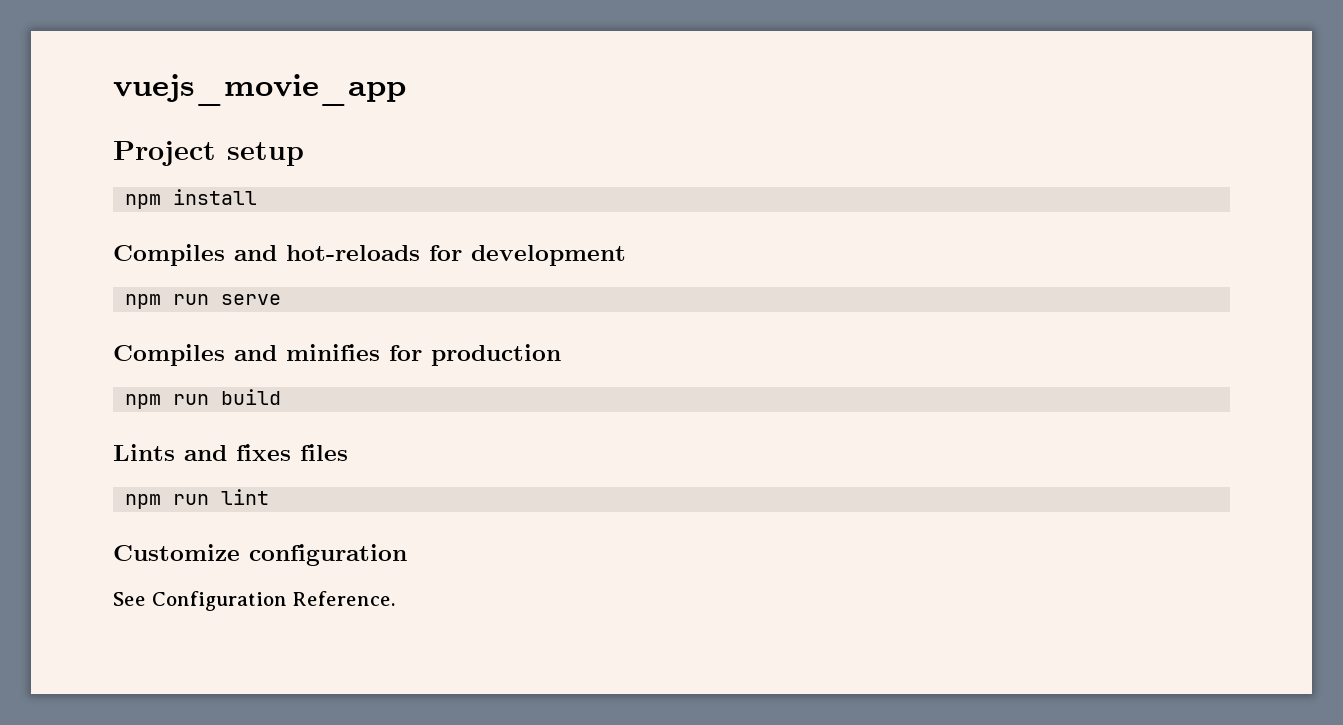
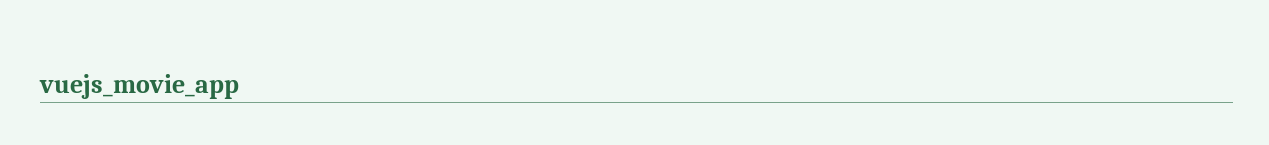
[113,141,304,166] [125,189,258,209] [113,244,626,266] [125,294,282,309] [113,344,561,366] [125,389,282,409] [113,444,348,461] [125,489,270,509] [113,544,407,566] [113,591,396,611] // Project setup // npm install // Compiles and hot-reloads for development // npm run serve // Compiles and minifies for production // npm run build // Lints and fixes files // npm run lint // Customize configuration // See Configuration Reference. -> (239, 86) none

